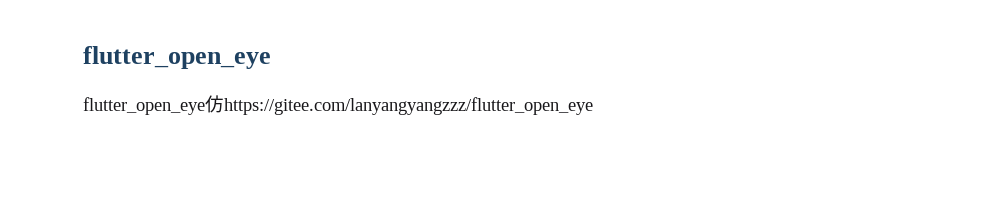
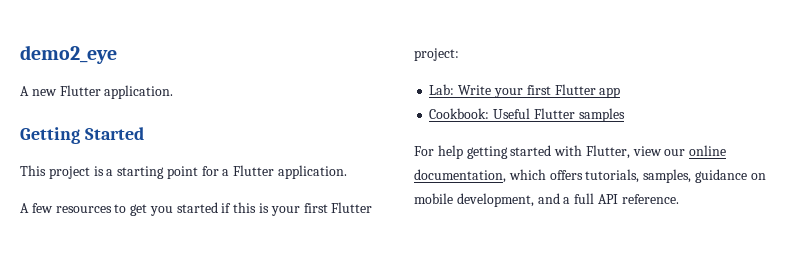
[83,46,271,69] [83,95,593,115] flutter_open_eye // flutter_open_eye仿https://gitee.com/lanyangyangzzz/flutter_open_eye -> [20,45,117,64] [20,85,174,99] [20,127,144,144] [20,165,348,179] [20,202,373,216] [414,48,459,61] [429,84,621,98] [429,108,625,122] [414,145,727,159] [414,169,766,183] [414,193,679,207] demo2_eye // A new Flutter application. // Getting Started // This project is a starting point for a Flutter application. // A few resources to get you started if this is your first Flutter project: // Lab: Write your first Flutter app // Cookbook: Useful Flutter samples // For help getting started with Flutter, view our online documentation, which offers tutorials, samples, guidance on mobile development, and a full API reference.

